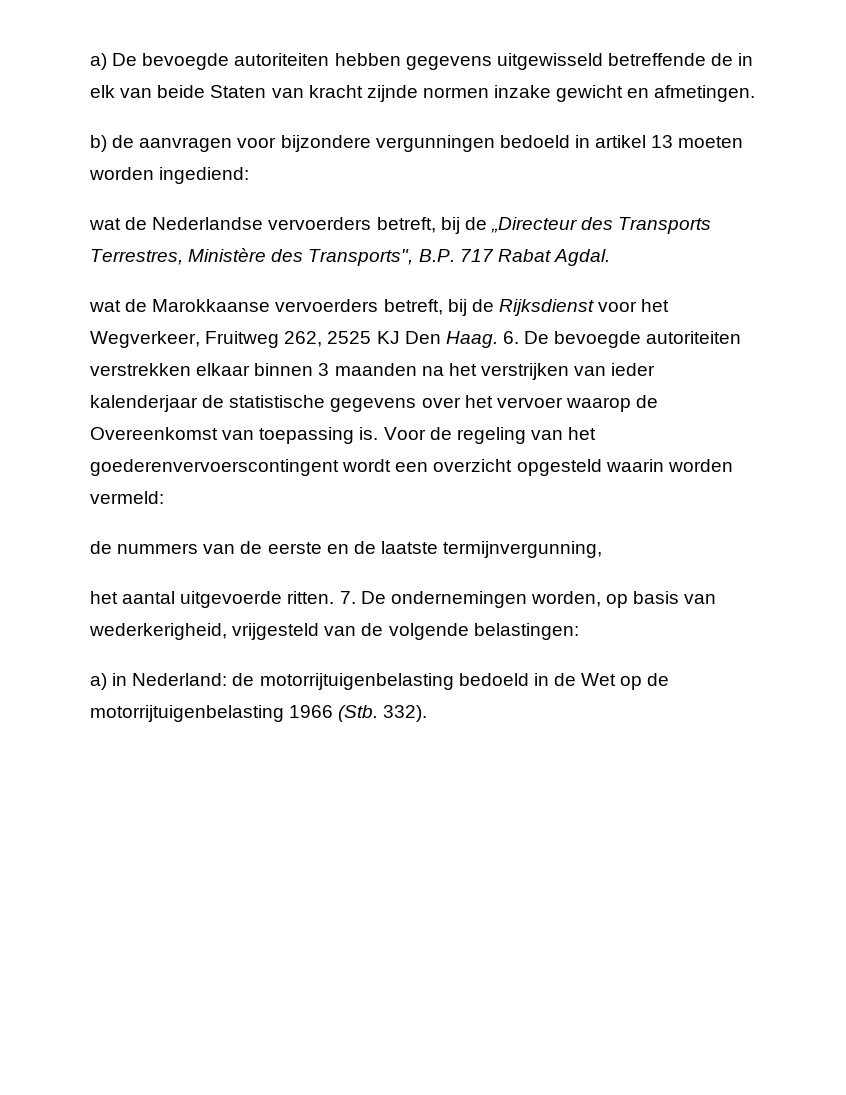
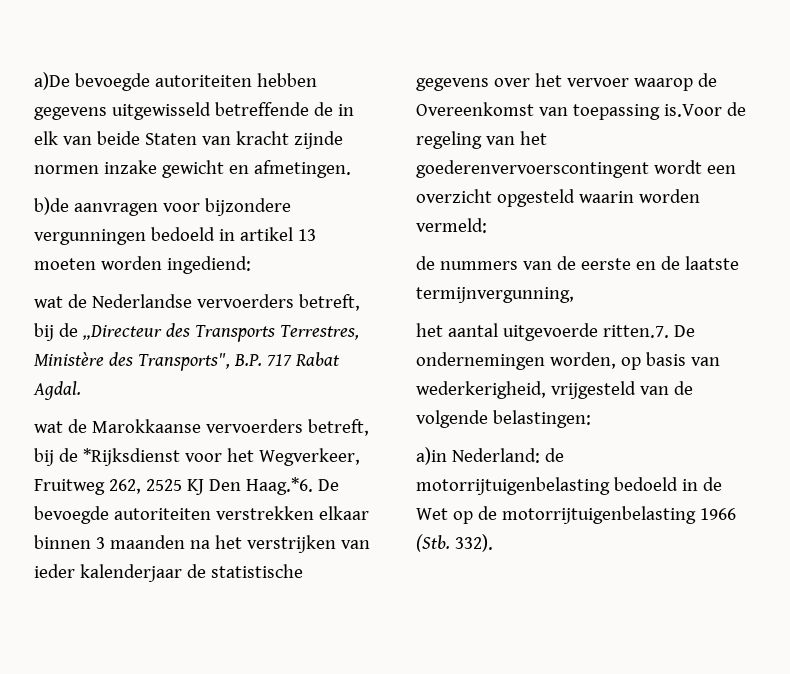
[90,53,138,70] a) De -> [34,72,70,90] a)De
[90,135,135,152] b) de -> [34,197,69,215] b)de
[498,299,594,316] Rijksdienst -> [82,448,180,466] *Rijksdienst
[445,331,519,348] Haag. 6. -> [245,477,313,495] Haag.*6.
[359,427,426,440] is. Voor -> [663,104,722,117] is.Voor
[287,591,356,604] ritten. 7. -> [602,325,669,338] ritten.7.
[90,673,128,690] a) in -> [416,447,447,465] a)in

